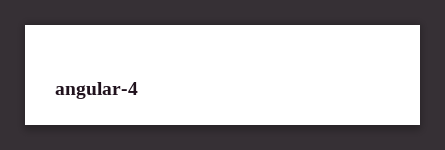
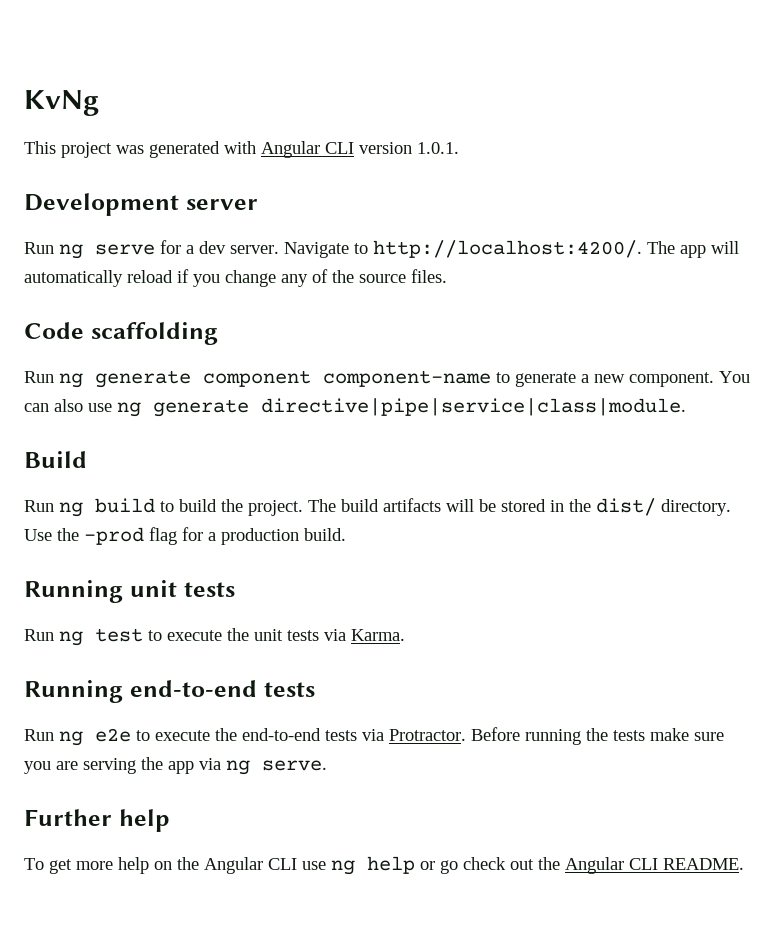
[55,82,138,99] angular-4 -> [24,90,99,116] [24,141,459,158] [24,193,258,216] [24,240,739,259] [24,269,447,287] [24,322,218,345] [24,370,750,388] [24,398,686,417] [24,451,87,468] [24,498,731,517] [24,527,346,545] [24,580,235,603] [24,628,405,646] [24,680,315,703] [24,727,724,746] [24,757,327,775] [24,809,170,832] [24,856,744,875] KvNg // This project was generated with Angular CLI version 1.0.1. // Development server // Run ng serve for a dev server. Navigate to http://localhost:4200/. The app will automatically reload if you change any of the source files. // Code scaffolding // Run ng generate component component-name to generate a new component. You can also use ng generate directive|pipe|service|class|module. // Build // Run ng build to build the project. The build artifacts will be stored in the dist/ directory. Use the -prod flag for a production build. // Running unit tests // Run ng test to execute the unit tests via Karma. // Running end-to-end tests // Run ng e2e to execute the end-to-end tests via Protractor. Before running the tests make sure you are serving the app via ng serve. // Further help // To get more help on the Angular CLI use ng help or go check out the Angular CLI README.

